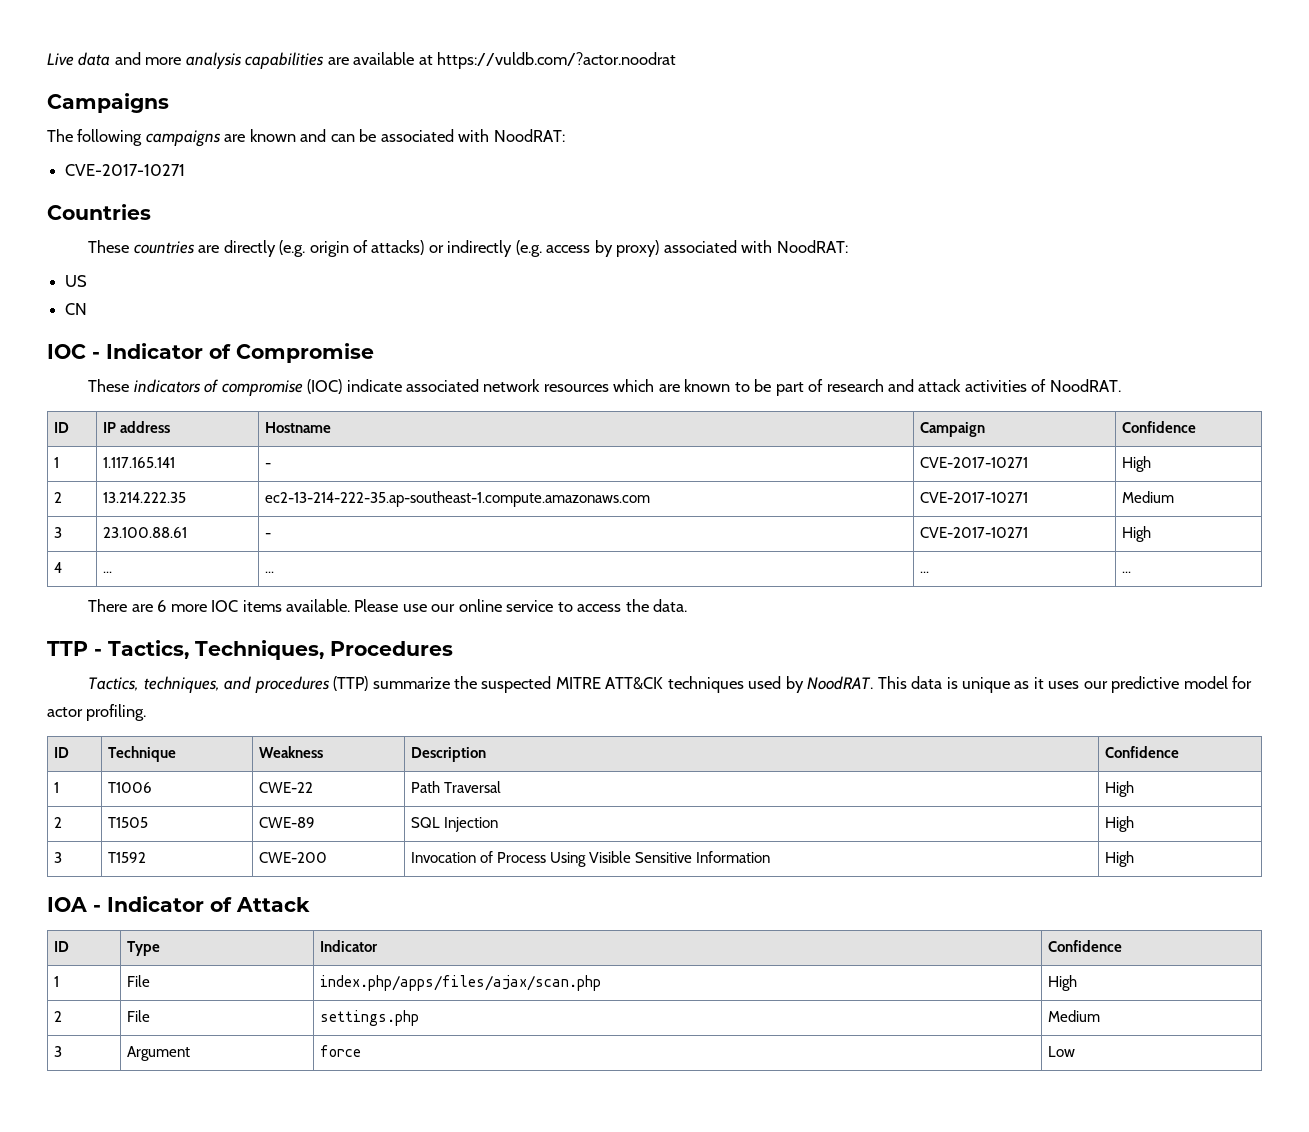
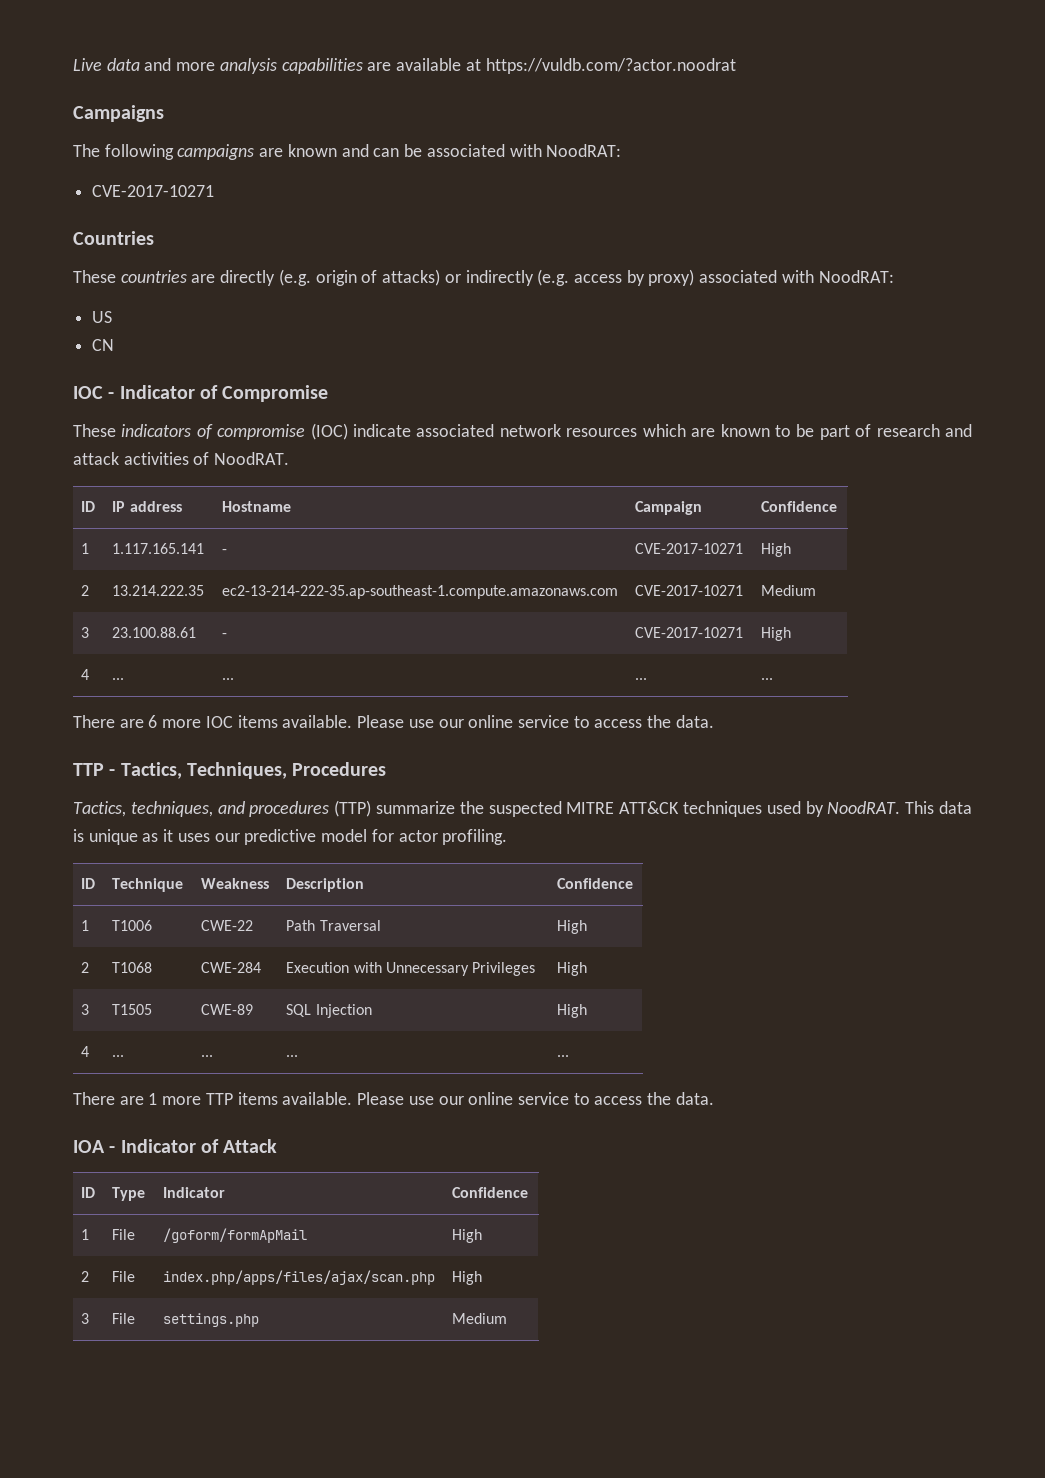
(63, 822) none -> [112,962,153,973] [201,962,262,973] [286,962,536,976] [557,962,588,976] [81,1004,90,1015] | T1068 | CWE-284 | Execution with Unnecessary Privileges | High // 3
[54,852,63,863] [108,852,147,863] [259,852,328,863] [411,851,771,867] [1105,851,1135,867] 3 | T1592 | CWE-200 | Invocation of Process Using Visible Sensitive Information | High -> [81,1046,90,1057] [112,1055,125,1057] [201,1055,214,1057] [286,1055,299,1057] [557,1055,570,1057] [73,1092,714,1105] 4 | ... | ... | ... | ... // There are 1 more TTP items available. Please use our online service to access the data.
[320,975,602,991] index.php/apps/files/ajax/scan.php -> [163,1228,308,1243] /goform/formApMail
[320,1010,420,1026] [1048,1010,1101,1022] [54,1046,63,1057] [127,1046,191,1061] [320,1045,362,1057] [1048,1046,1076,1057] settings.php | Medium // 3 | Argument | force | Low -> [163,1270,436,1285] [452,1271,483,1285] [81,1313,90,1324] [112,1313,136,1324] [163,1313,260,1327] [452,1313,508,1324] index.php/apps/files/ajax/scan.php | High // 3 | File | settings.php | Medium

